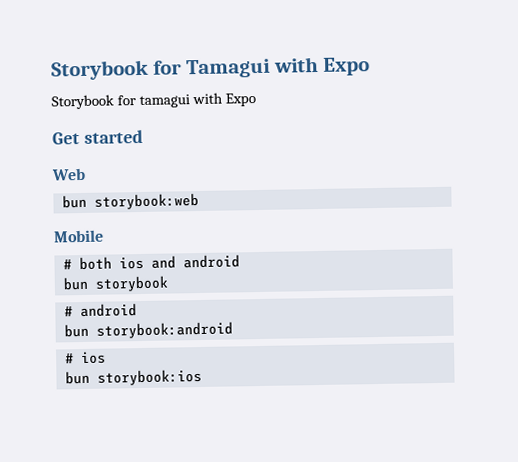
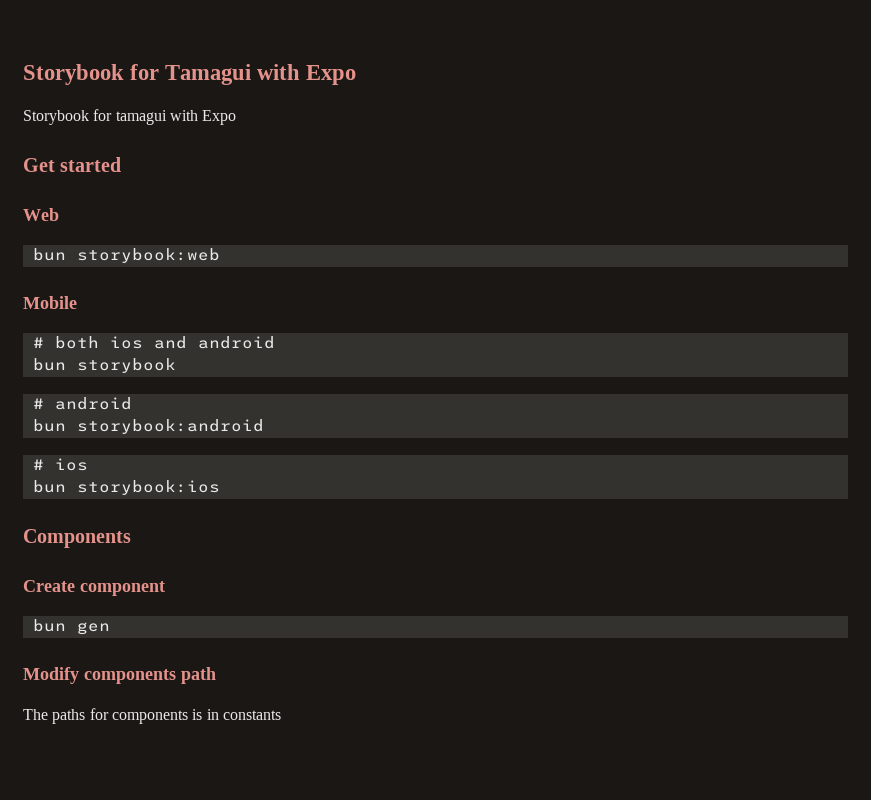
(202, 377) none -> [23,529,131,548] [23,580,165,596] [32,619,110,635] [23,667,216,684] [23,708,281,724] // Components // Create component // bun gen // Modify components path // The paths for components is in constants

